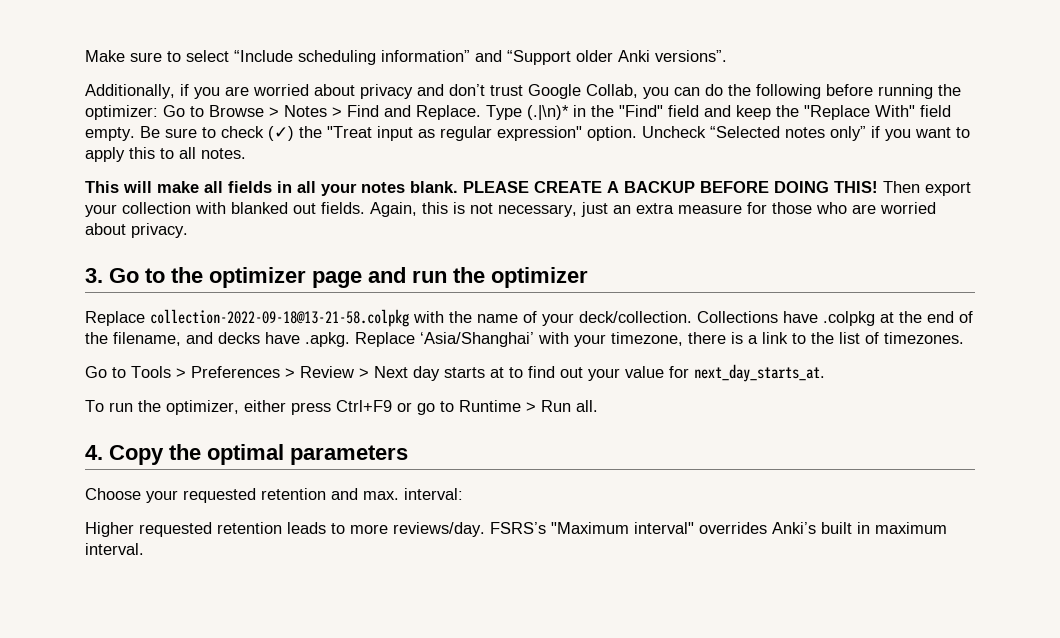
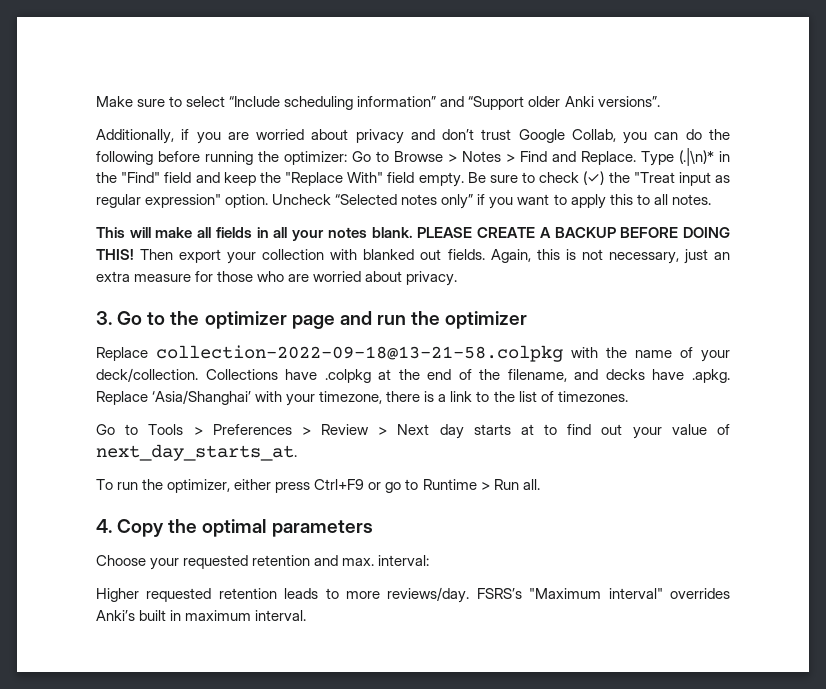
[669,366,689,378] for -> [716,424,730,435] of

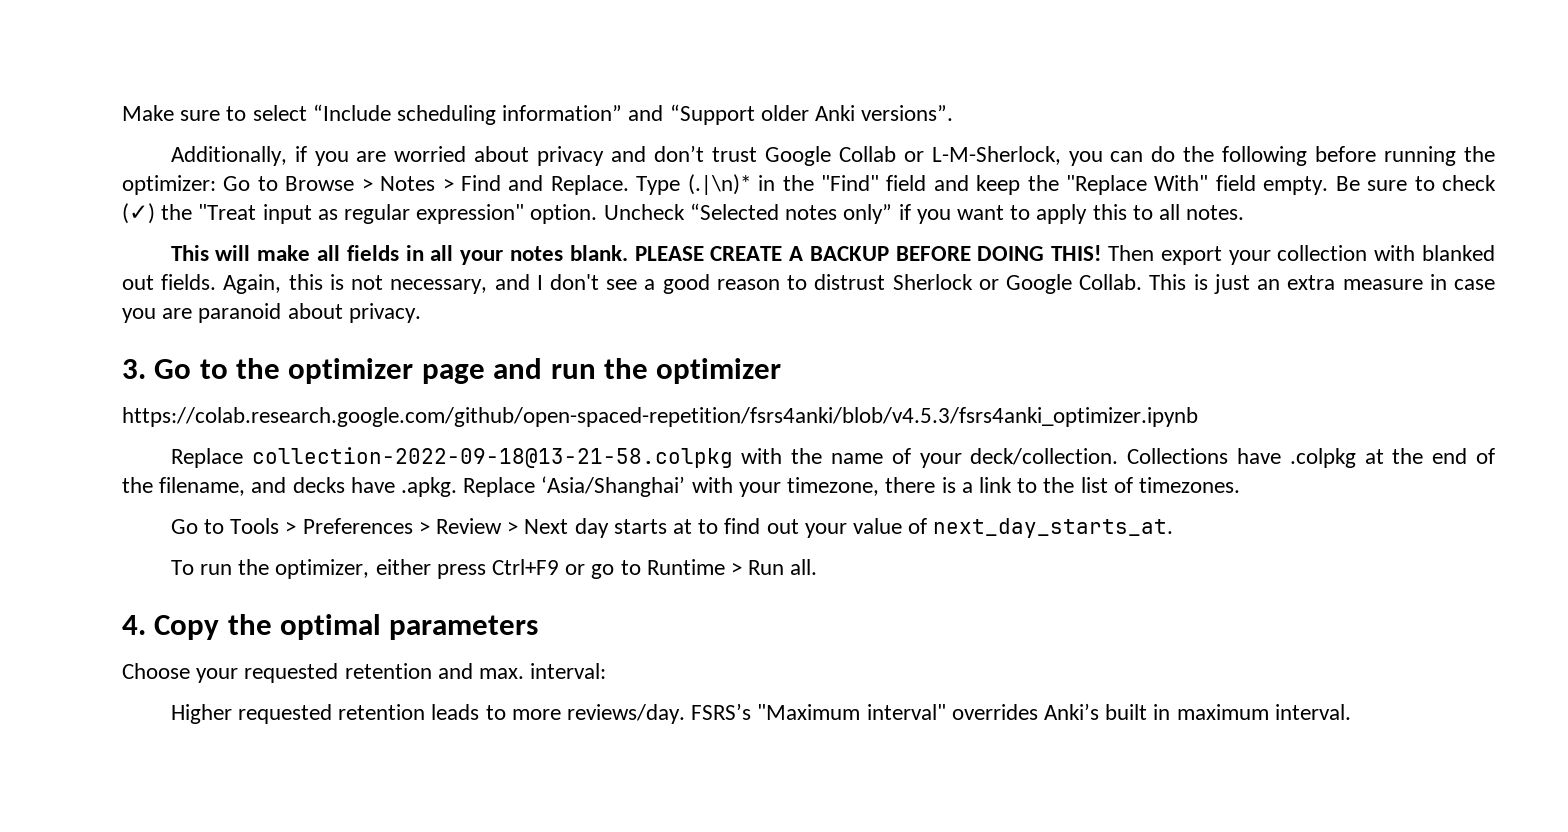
[571,129,616,142] Collab, -> [838,146,1061,165] Collab or L-M-Sherlock,
[683,249,731,264] [96,271,362,282] just an extra measure for those who are worried -> [494,274,1495,294] [122,303,282,323] and I don't see a good reason to distrust Sherlock or Google Collab. This is just an extra measure in case you are paranoid
(528, 320) none -> [122,407,1198,427] // https://colab.research.google.com/github/open-spaced-repetition/fsrs4anki/blob/v4.5.3/fsrs4anki_optimizer.ipynb

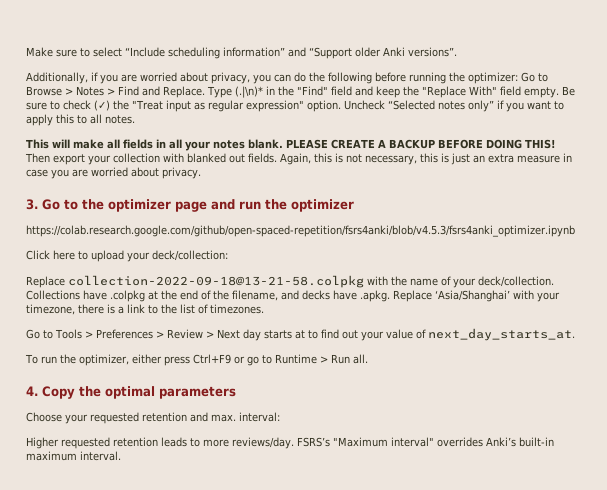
[537,145,1061,166] privacy and don’t trust Google Collab or L-M-Sherlock, -> [211,72,250,84] privacy,
[494,274,1187,294] and I don't see a good reason to distrust Sherlock or Google Collab. This -> [420,153,438,163] this
[198,303,282,323] paranoid -> [91,167,128,177] worried
(1198, 417) none -> [26,250,228,262] // Click here to upload your deck/collection:
[1105,704,1171,720] built in -> [518,437,554,447] built-in

